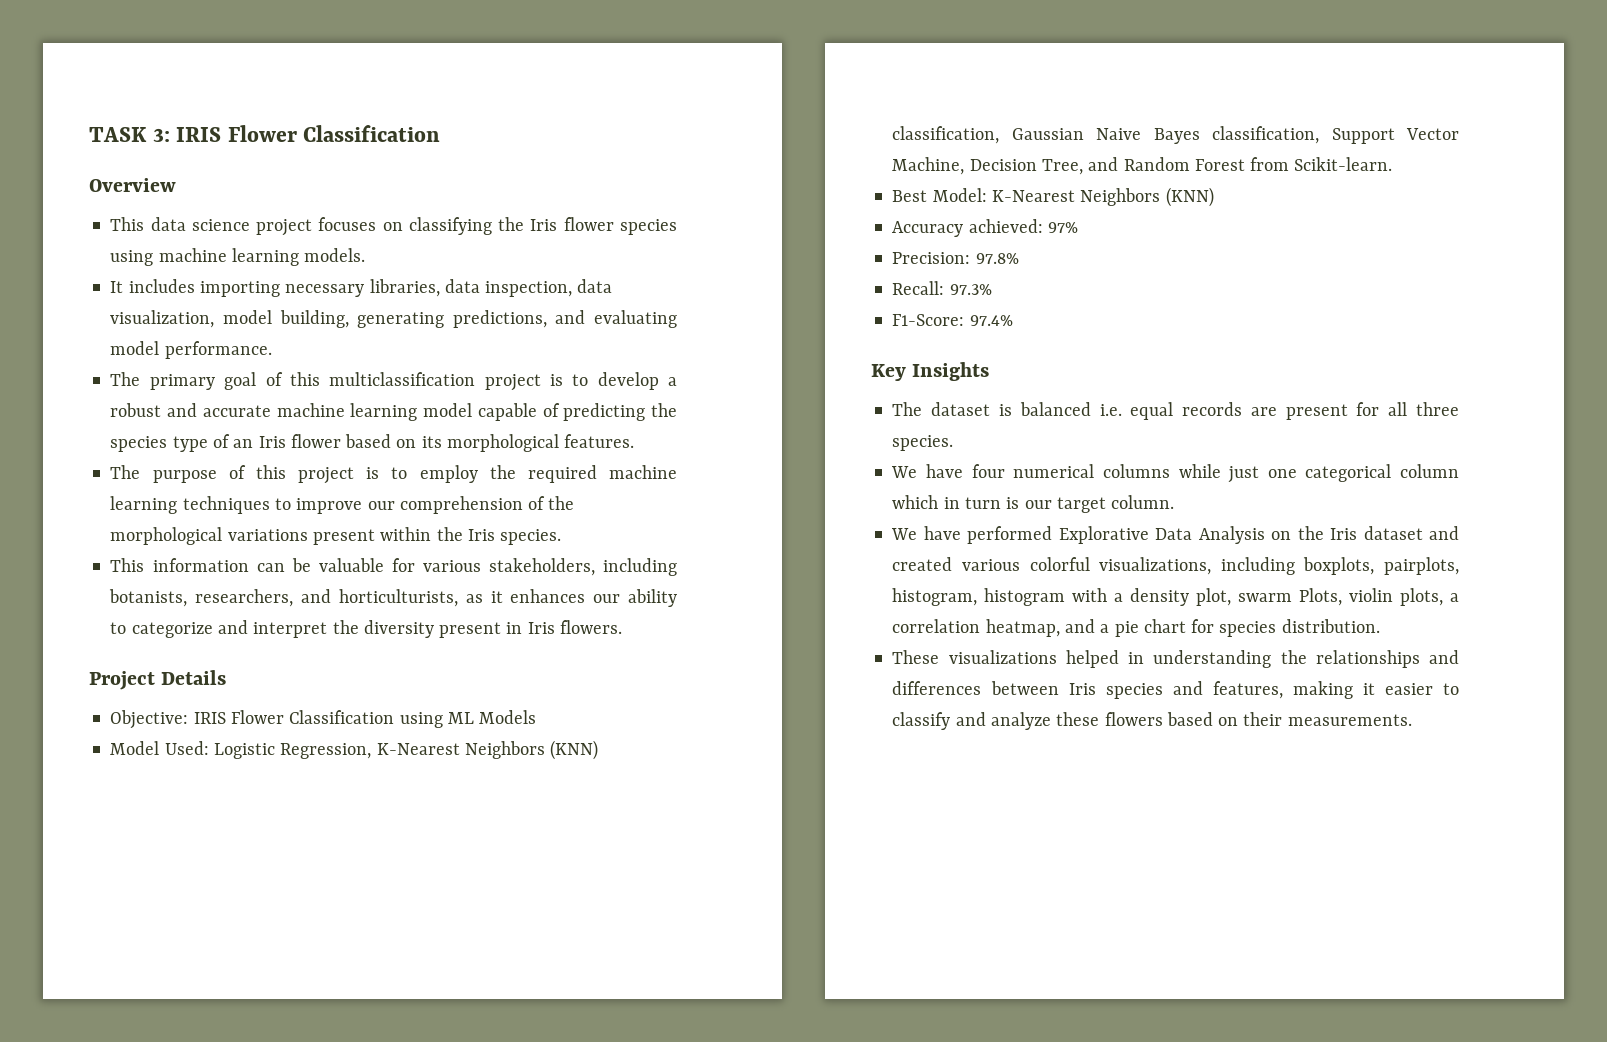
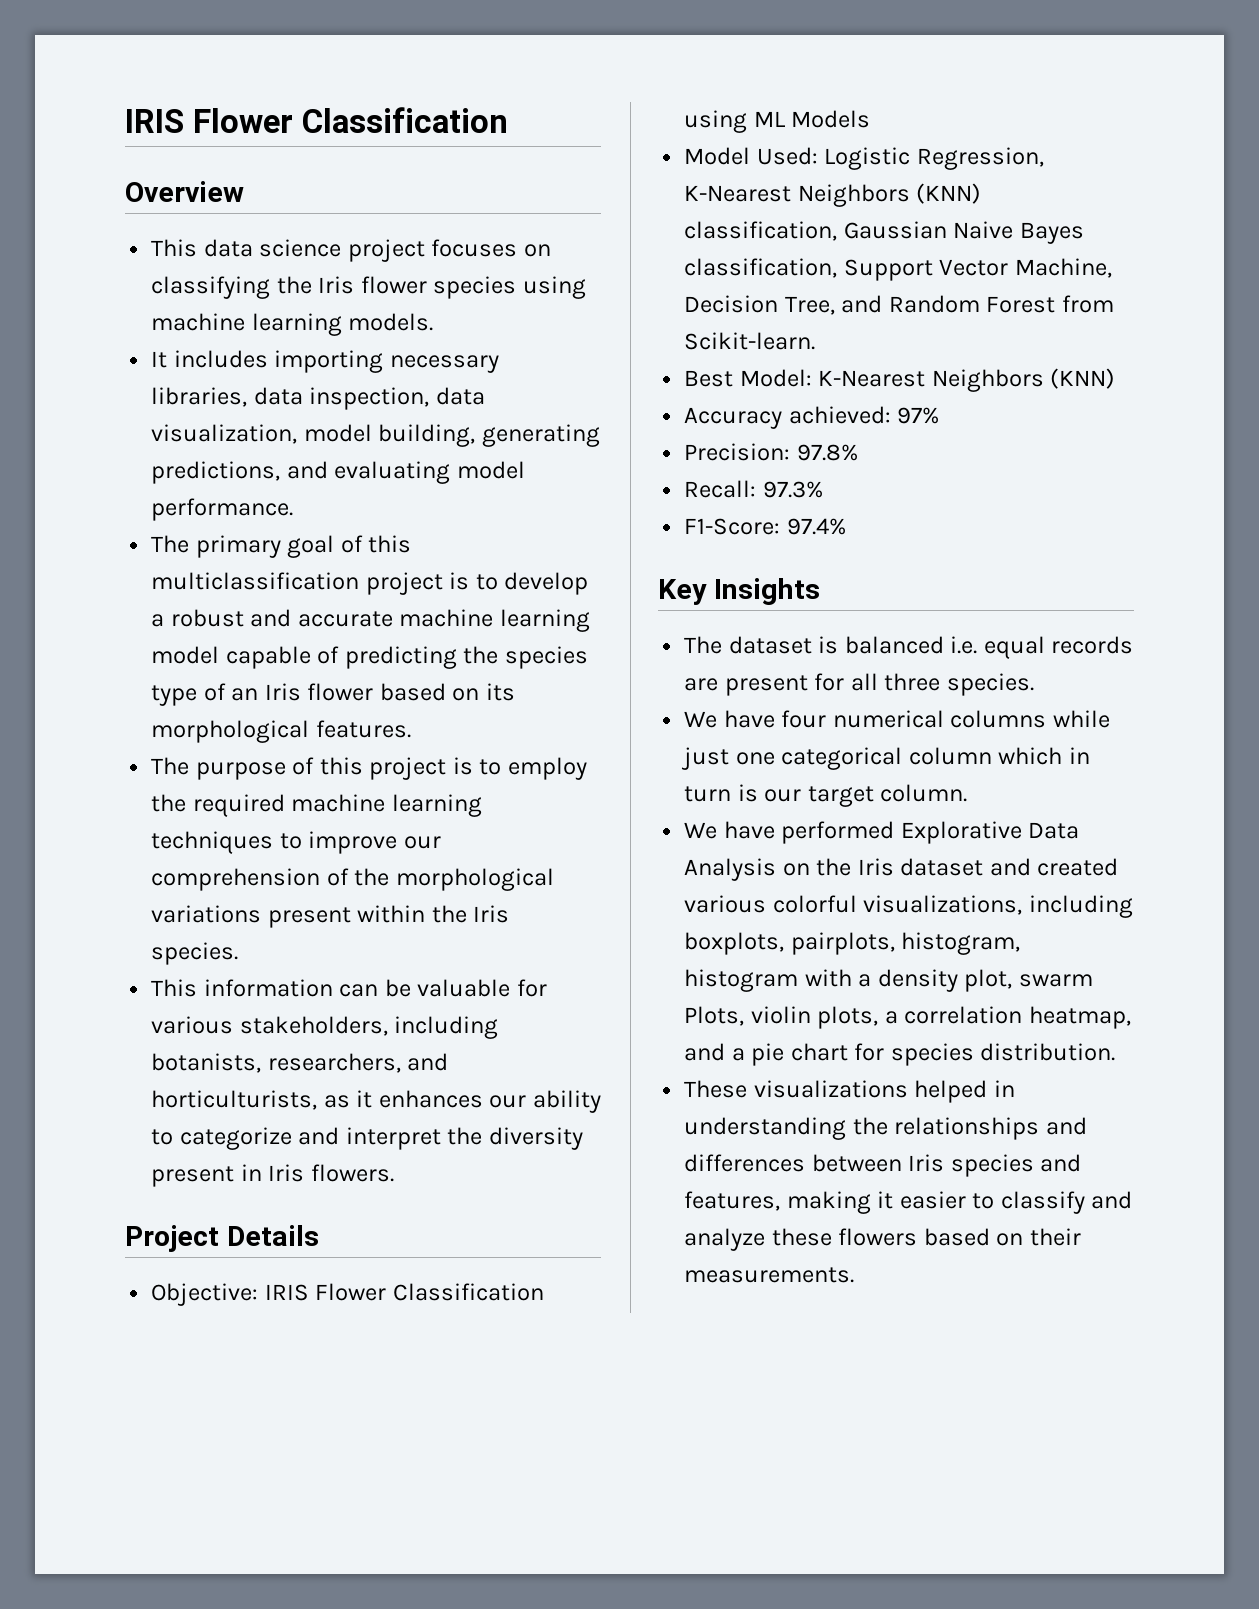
[89,127,170,142] TASK 3: -> (125, 121) none

